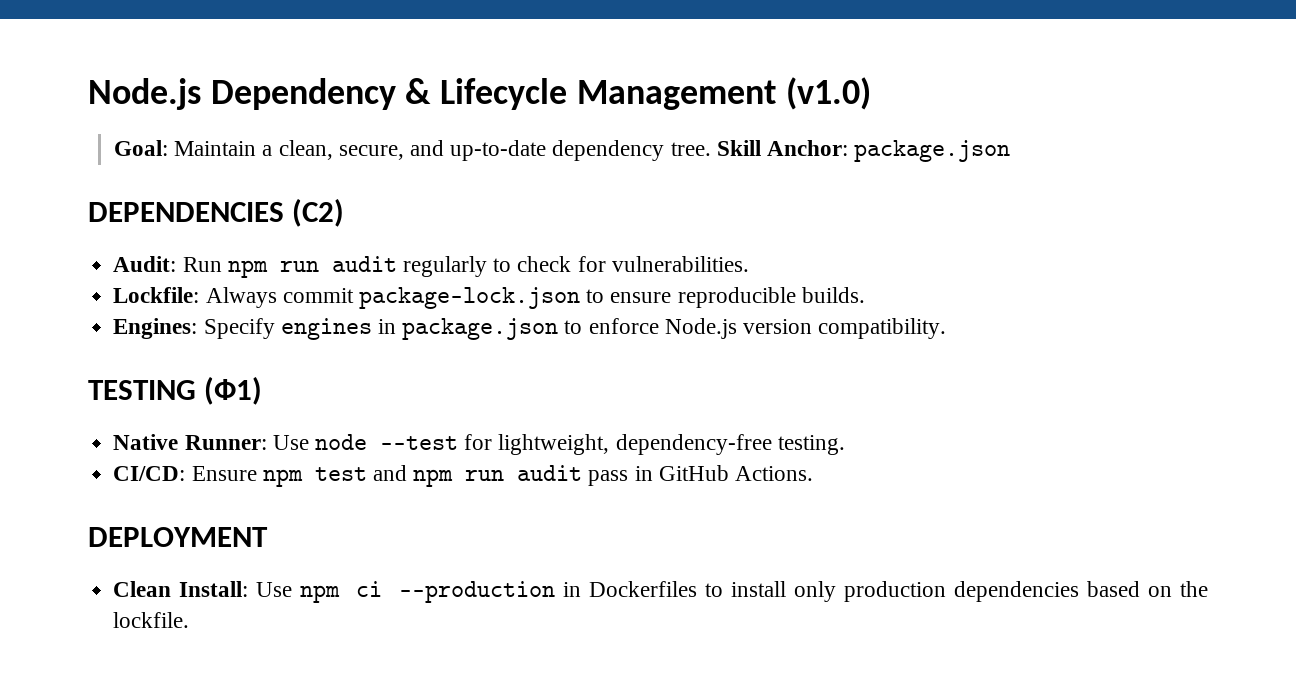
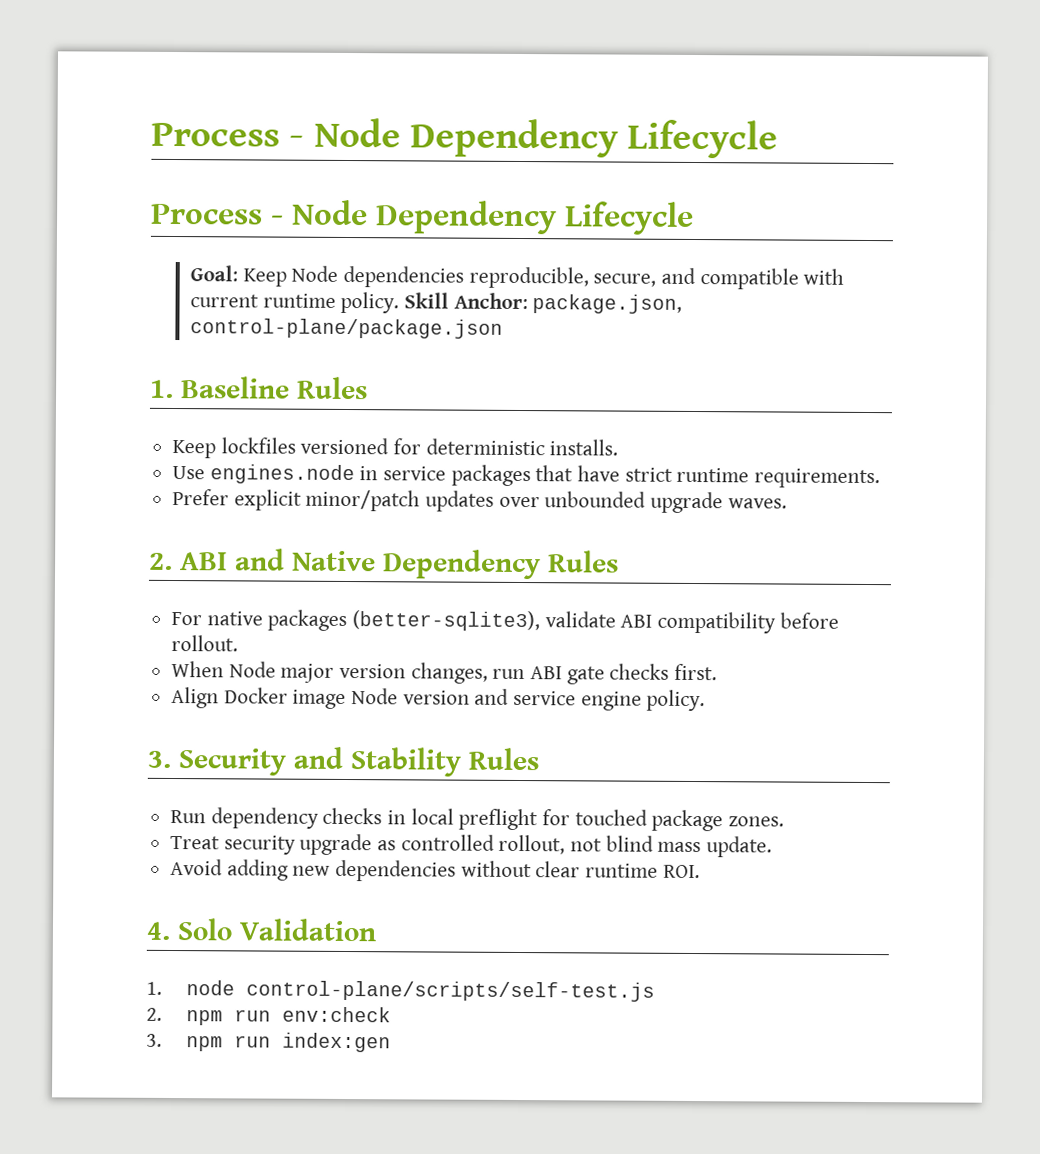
[88,77,871,110] [113,140,1011,162] [88,198,345,227] [113,256,749,278] [113,287,865,309] [113,318,947,340] [88,376,263,405] [113,434,845,455] [113,465,813,487] [88,527,268,547] [113,581,1209,603] [113,612,190,628] Node.js Dependency & Lifecycle Management (v1.0) // Goal: Maintain a clean, secure, and up-to-date dependency tree. Skill Anchor: package.json // DEPENDENCIES (С2) // Audit: Run npm run audit regularly to check for vulnerabilities. // Lockfile: Always commit package-lock.json to ensure reproducible builds. // Engines: Specify engines in package.json to enforce Node.js version compatibility. // TESTING (Ф1) // Native Runner: Use node --test for lightweight, dependency-free testing. // CI/CD: Ensure npm test and npm run audit pass in GitHub Actions. // DEPLOYMENT // Clean Install: Use npm ci --production in Dockerfiles to install only production dependencies based on the lockfile. -> [151,117,779,159] [151,199,694,235] [190,265,845,290] [190,291,683,314] [190,318,504,339] [150,376,368,400] [172,437,619,459] [172,464,881,489] [172,488,787,514] [149,548,619,580] [171,609,839,634] [171,634,239,652] [171,660,718,685] [171,686,706,712] [147,746,540,777] [170,807,785,832] [170,833,773,858] [170,858,700,882] [146,918,377,942] [146,980,656,1002] [146,1006,392,1026] [146,1032,392,1053] Process - Node Dependency Lifecycle // Process - Node Dependency Lifecycle // Goal: Keep Node dependencies reproducible, secure, and compatible with current runtime policy. Skill Anchor: package.json, control-plane/package.json // 1. Baseline Rules // Keep lockfiles versioned for deterministic installs. // Use engines.node in service packages that have strict runtime requirements. // Prefer explicit minor/patch updates over unbounded upgrade waves. // 2. ABI and Native Dependency Rules // For native packages (better-sqlite3), validate ABI compatibility before rollout. // When Node major version changes, run ABI gate checks first. // Align Docker image Node version and service engine policy. // 3. Security and Stability Rules // Run dependency checks in local preflight for touched package zones. // Treat security upgrade as controlled rollout, not blind mass update. // Avoid adding new dependencies without clear runtime ROI. // 4. Solo Validation // 1. node control-plane/scripts/self-test.js // 2. npm run env:check // 3. npm run index:gen

